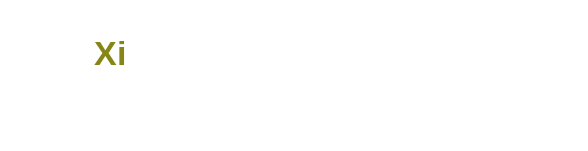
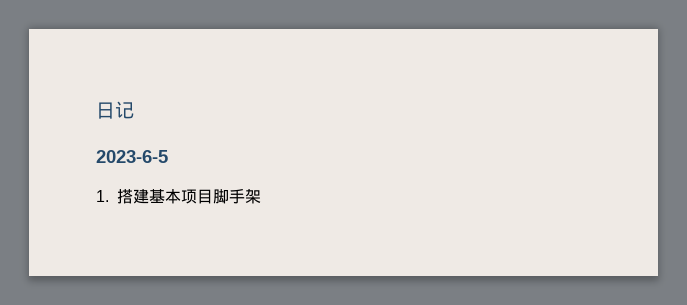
[94,41,126,65] Xi -> [96,101,134,119] [96,150,168,163] [96,189,262,204] 日记 // 2023-6-5 // 1.搭建基本项目脚手架

